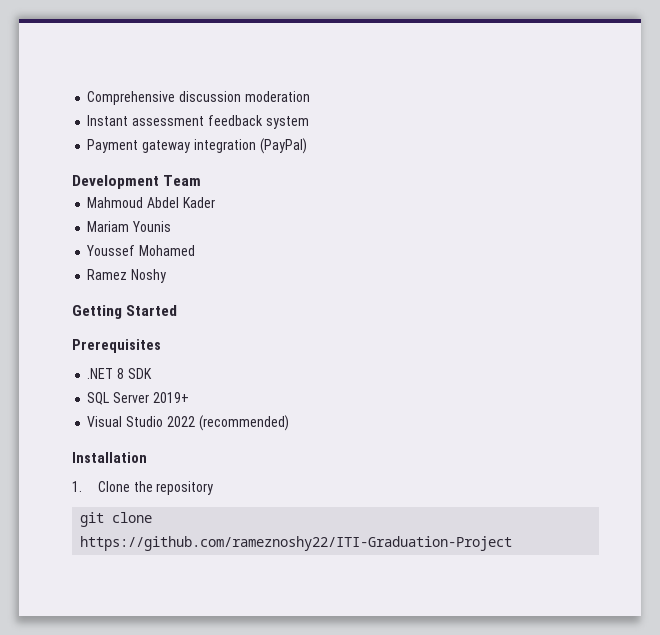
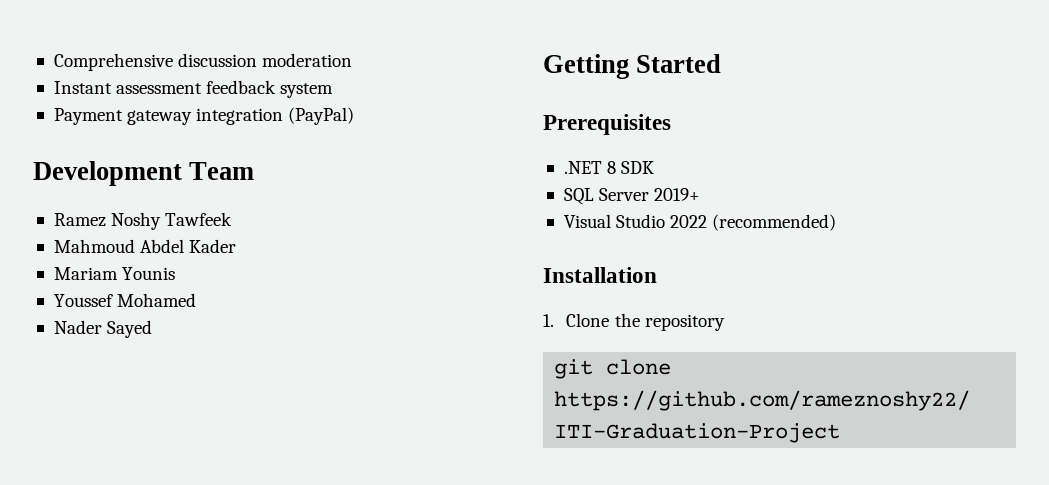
(202, 180) none -> [53,212,233,230] // Ramez Noshy Tawfeek
[87,269,167,283] Ramez Noshy -> [53,320,153,338] Nader Sayed

